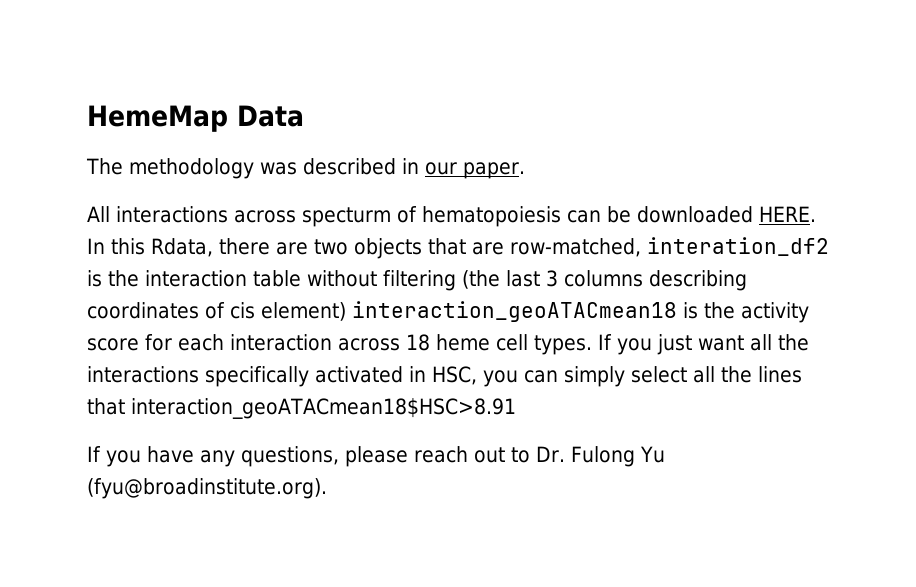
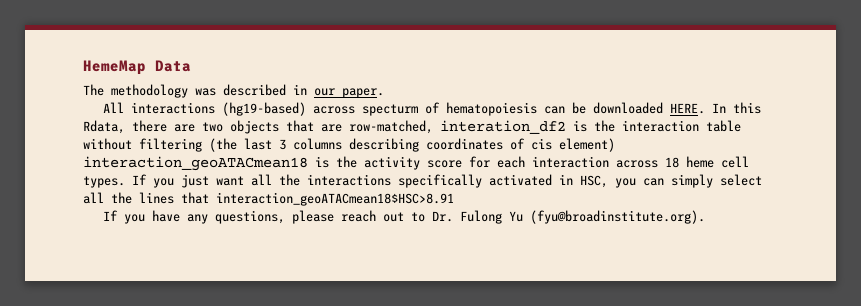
(228, 214) none -> [221,102,306,116] (hg19-based)

